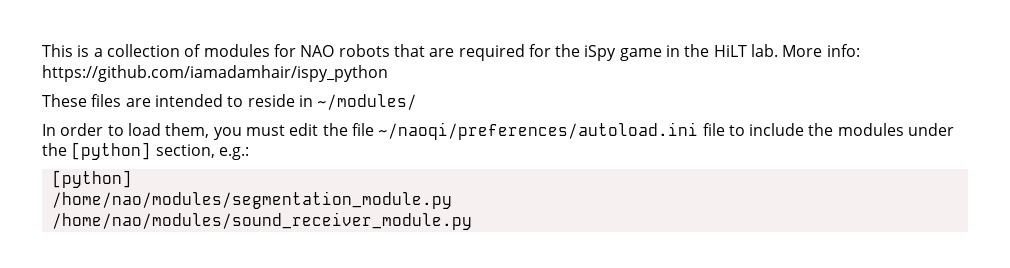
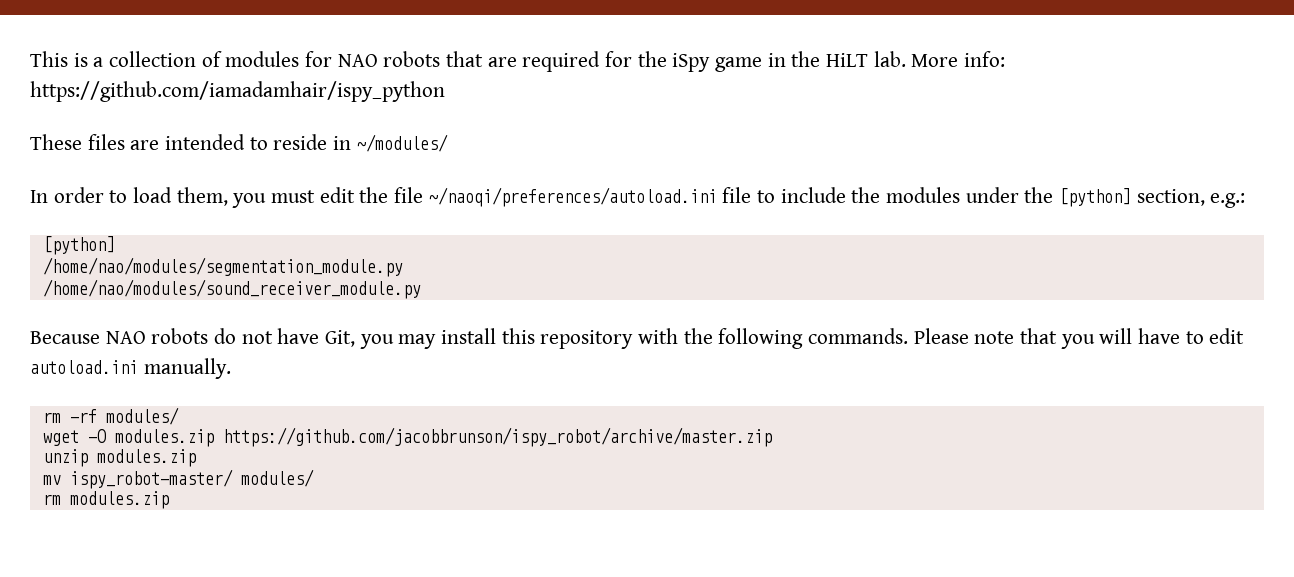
(472, 221) none -> [30,328,1245,349] [30,358,231,379] [42,407,179,425] [42,427,772,447] [42,449,196,467] [42,469,314,489] [42,491,169,509] // Because NAO robots do not have Git, you may install this repository with the following commands. Please note that you will have to edit autoload.ini manually. // rm -rf modules/ // wget -O modules.zip https://github.com/jacobbrunson/ispy_robot/archive/master.zip // unzip modules.zip // mv ispy_robot-master/ modules/ // rm modules.zip

